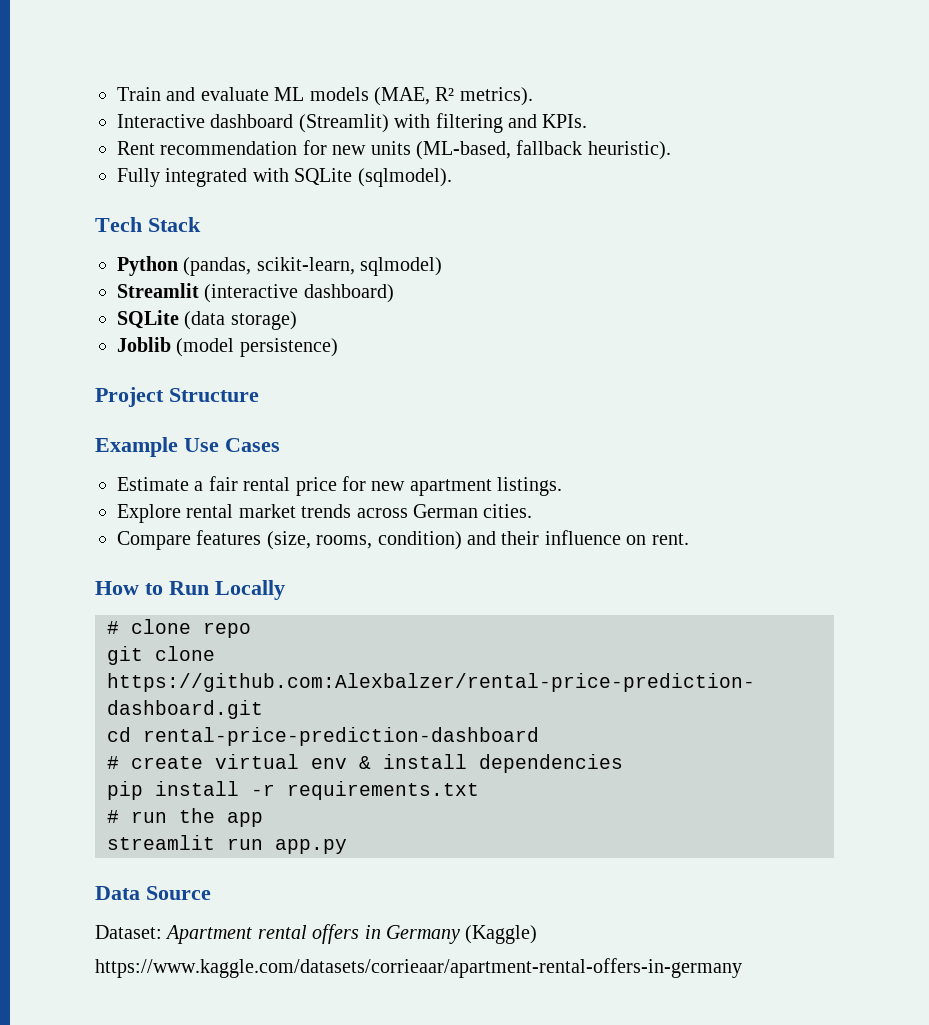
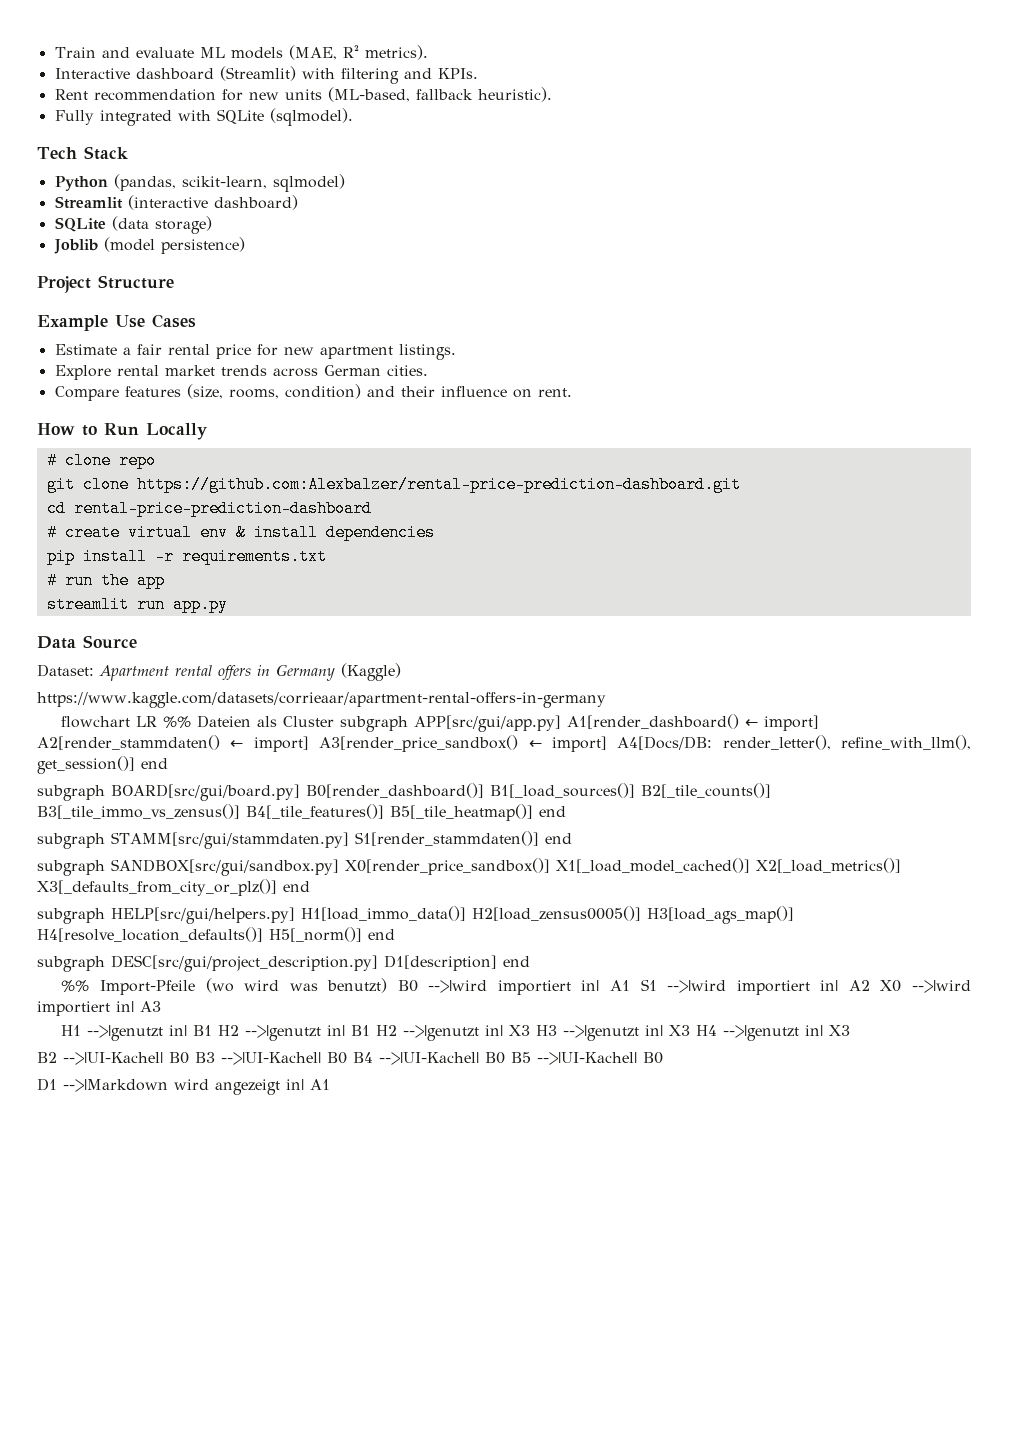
(742, 968) none -> [61,714,820,732] [37,735,971,752] [37,756,168,774] [37,783,771,801] [37,804,566,821] [37,831,572,849] [37,858,901,876] [37,879,310,896] [37,906,794,924] [37,927,395,942] [37,955,530,972] [61,978,972,995] [37,1001,161,1016] [61,1025,851,1041] [37,1052,663,1065] [37,1078,330,1095] // flowchart LR %% Dateien als Cluster subgraph APP[src/gui/app.py] A1[render_dashboard() ← import] A2[render_stammdaten() ← import] A3[render_price_sandbox() ← import] A4[Docs/DB: render_letter(), refine_with_llm(), get_session()] end // subgraph BOARD[src/gui/board.py] B0[render_dashboard()] B1[_load_sources()] B2[_tile_counts()] B3[_tile_immo_vs_zensus()] B4[_tile_features()] B5[_tile_heatmap()] end // subgraph STAMM[src/gui/stammdaten.py] S1[render_stammdaten()] end // subgraph SANDBOX[src/gui/sandbox.py] X0[render_price_sandbox()] X1[_load_model_cached()] X2[_load_metrics()] X3[_defaults_from_city_or_plz()] end // subgraph HELP[src/gui/helpers.py] H1[load_immo_data()] H2[load_zensus0005()] H3[load_ags_map()] H4[resolve_location_defaults()] H5[_norm()] end // subgraph DESC[src/gui/project_description.py] D1[description] end // %% Import-Pfeile (wo wird was benutzt) B0 -->|wird importiert in| A1 S1 -->|wird importiert in| A2 X0 -->|wird importiert in| A3 // H1 -->|genutzt in| B1 H2 -->|genutzt in| B1 H2 -->|genutzt in| X3 H3 -->|genutzt in| X3 H4 -->|genutzt in| X3 // B2 -->|UI-Kachel| B0 B3 -->|UI-Kachel| B0 B4 -->|UI-Kachel| B0 B5 -->|UI-Kachel| B0 // D1 -->|Markdown wird angezeigt in| A1

